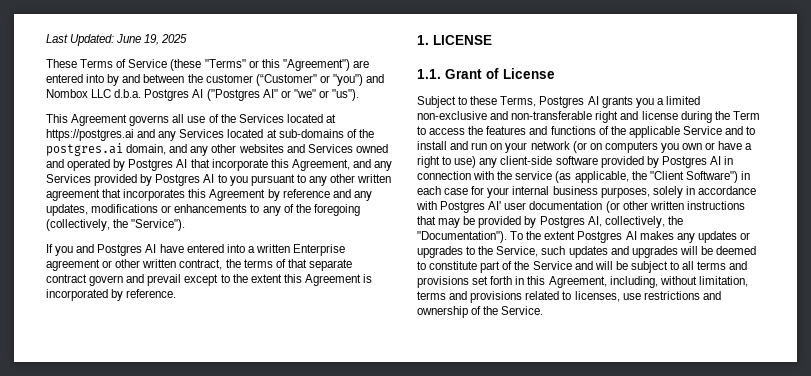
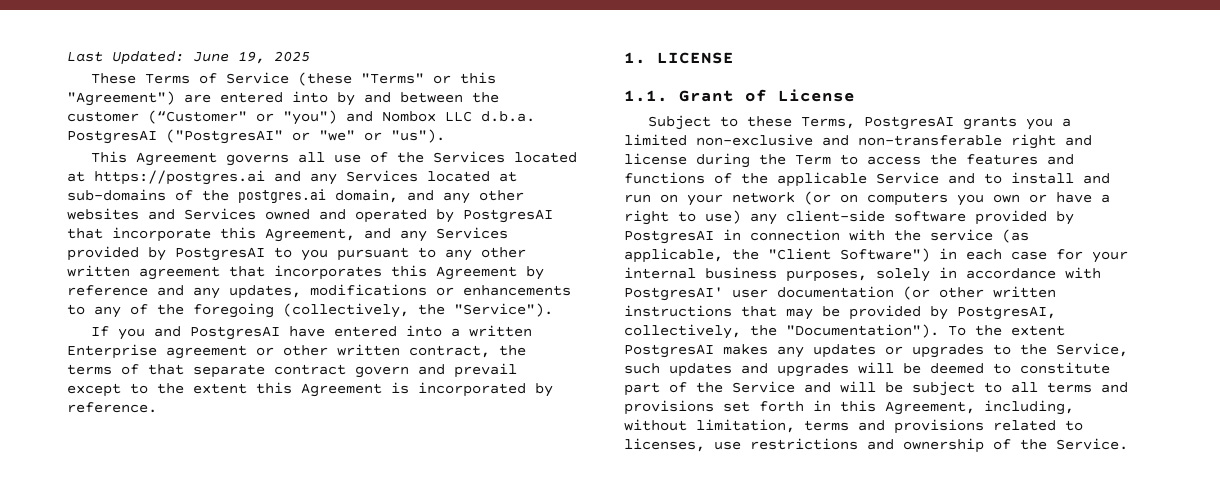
[144,89,278,101] Postgres AI ("Postgres AI" -> [67,129,283,144] PostgresAI ("PostgresAI"
[128,159,188,171] Postgres AI -> [463,209,553,223] PostgresAI
[155,174,215,186] Postgres AI -> [175,247,265,261] PostgresAI
[97,244,157,256] Postgres AI -> [189,326,280,340] PostgresAI
[539,96,599,108] Postgres AI -> [863,116,954,130] PostgresAI
[661,156,721,168] Postgres AI -> [624,230,714,244] PostgresAI
[440,201,502,213] Postgres AI' -> [624,287,723,301] PostgresAI'
[539,216,602,228] Postgres AI, -> [957,306,1056,320] PostgresAI,
[577,231,637,243] Postgres AI -> [624,344,714,358] PostgresAI

